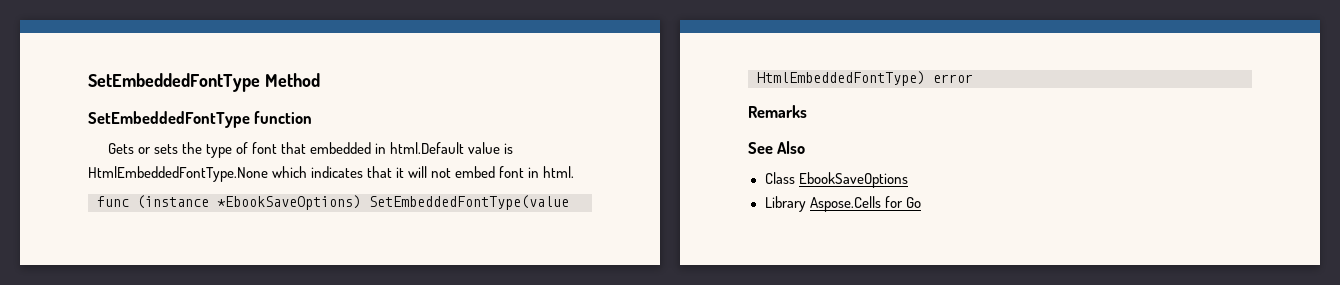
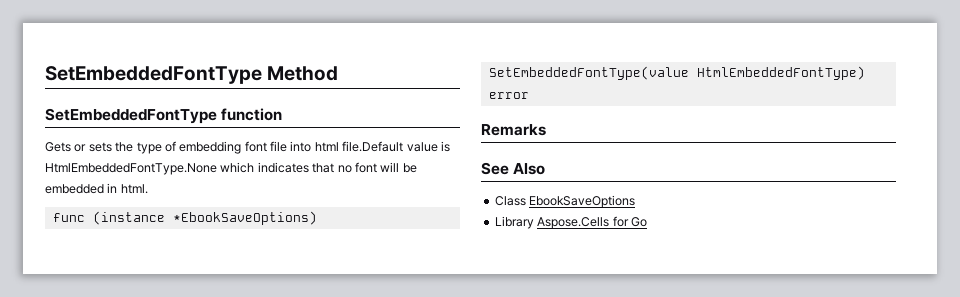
[252,142,465,154] font that embedded in html.Default -> [179,141,404,154] embedding font file into html file.Default
[396,166,525,178] it will not embed font -> [337,162,417,173] [45,184,104,194] no font will be embedded

